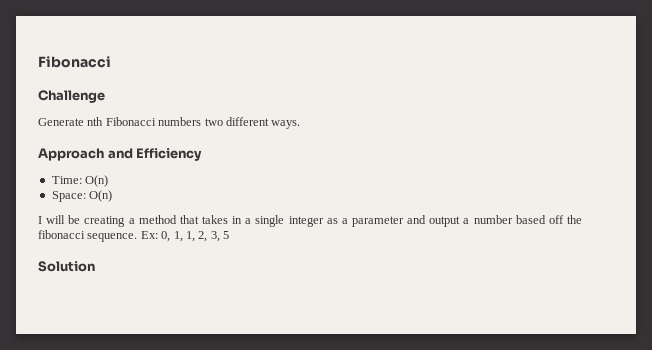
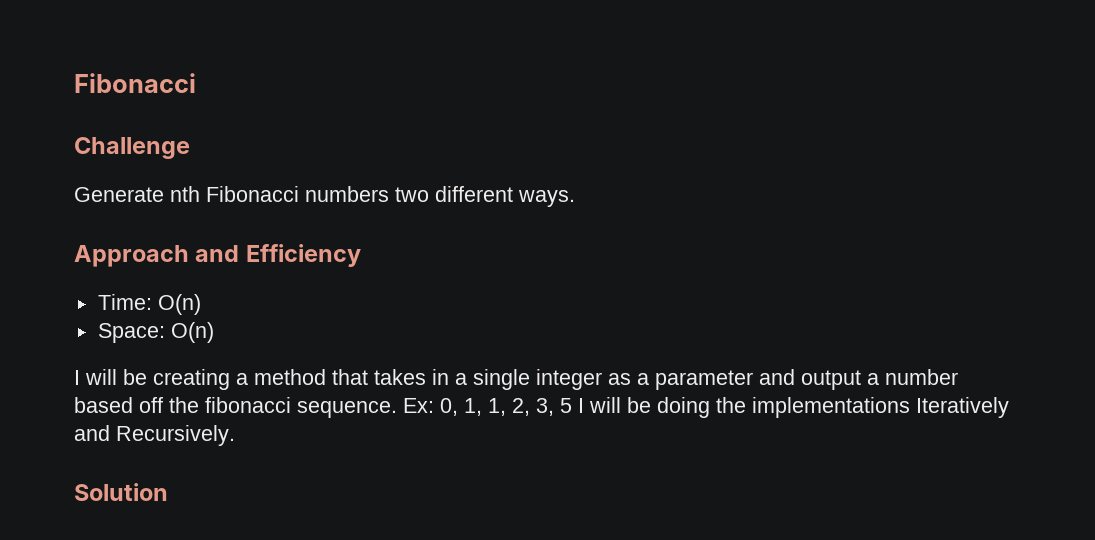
(229, 235) none -> [578,397,1009,418] [74,425,235,446] I will be doing the implementations Iteratively and Recursively.

